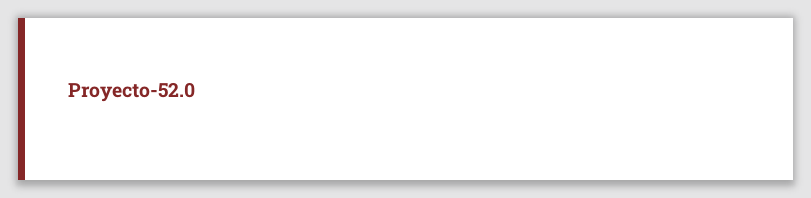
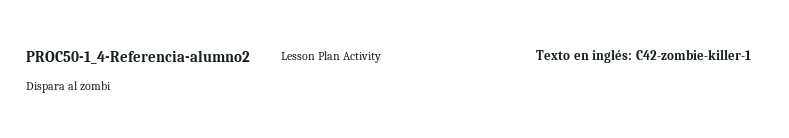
[68,82,195,102] Proyecto-52.0 -> [26,50,250,64] [26,81,112,93] [281,51,382,63] [536,49,751,63] PROC50-1_4-Referencia-alumno2 // Dispara al zombi // Lesson Plan Activity // Texto en inglés: C42-zombie-killer-1

